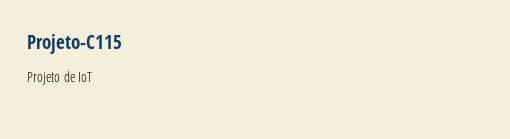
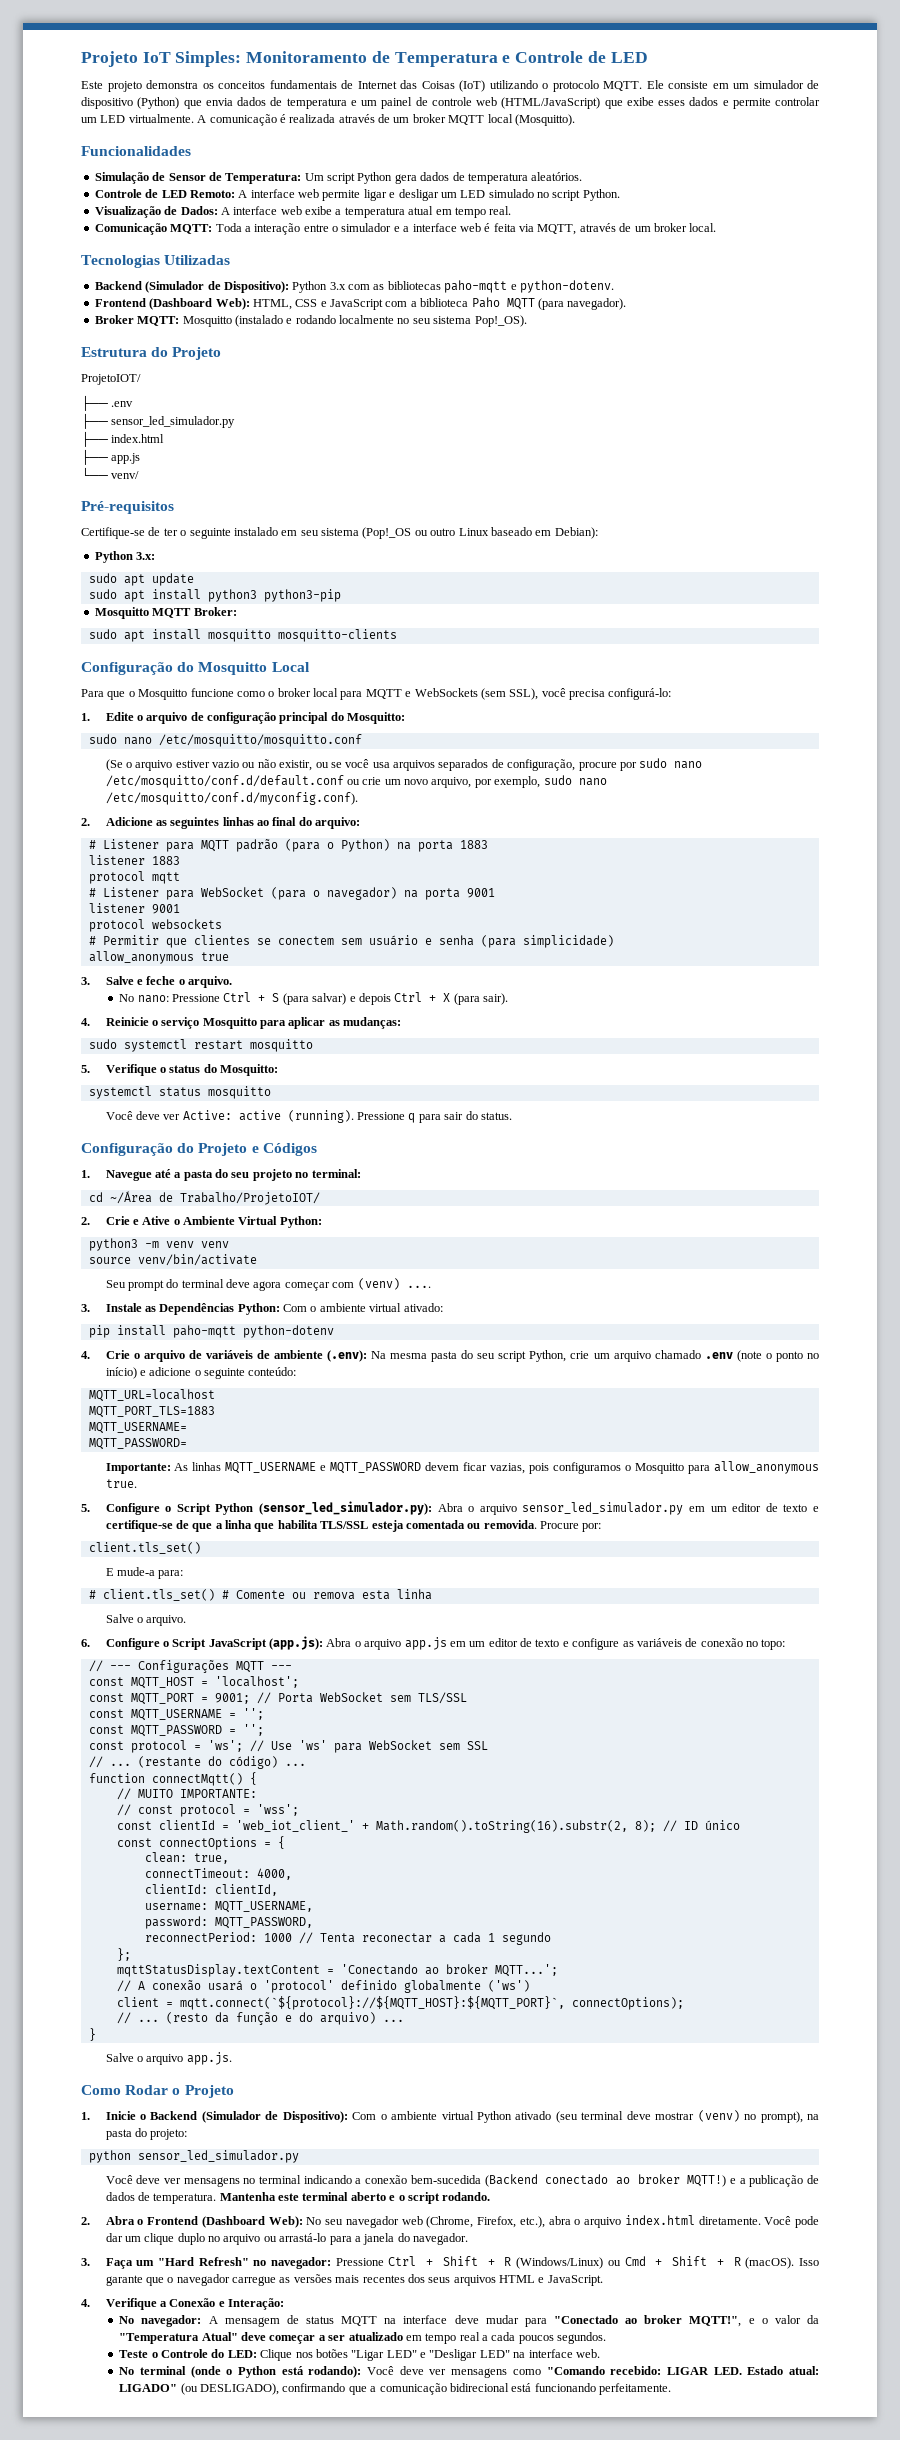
[27,34,122,54] [27,71,93,85] Projeto-C115 // Projeto de IoT -> [81,51,648,67] [81,80,819,92] [81,97,820,109] [81,114,575,126] [81,146,191,156] [94,172,583,184] [94,189,620,201] [94,206,512,218] [94,223,717,235] [81,255,231,268] [94,280,614,293] [94,297,627,310] [94,315,527,327] [81,347,222,360] [81,374,141,385] [81,395,134,411] [81,413,236,429] [81,431,165,447] [81,449,141,465] [81,467,140,479] [81,501,174,514] [81,527,598,539] [94,551,156,563] [88,573,194,586] [88,589,341,602] [94,607,237,619] [88,629,397,642] [81,662,310,675] [81,688,672,700] [81,712,406,724] [88,734,362,747] [105,758,703,771] [105,775,607,788] [105,792,358,805] [81,817,361,829] [88,839,488,852] [88,855,180,865] [88,871,180,884] [88,887,495,900] [88,903,180,914] [88,919,222,932] [88,935,614,948] [88,951,229,964] [81,976,233,988] [119,992,509,1005] [81,1017,402,1029] [88,1039,313,1052] [81,1064,279,1076] [88,1086,271,1099] [105,1110,512,1123] [81,1143,317,1156] [81,1169,361,1181] [88,1191,320,1205] [81,1216,322,1228] [88,1238,229,1251] [88,1254,257,1266] [105,1278,431,1291] [81,1303,443,1315] [88,1325,334,1338] [81,1350,819,1362] [105,1367,297,1379] [88,1389,215,1402] [88,1406,215,1418] [88,1422,187,1434] [88,1438,187,1450] [105,1461,819,1474] [105,1479,137,1488] [81,1501,820,1515] [105,1520,602,1532] [88,1542,201,1554] [105,1567,184,1579] [88,1589,432,1601] [105,1614,187,1626] [81,1636,786,1650] [88,1660,292,1673] [88,1676,299,1689] [88,1692,467,1705] [88,1708,264,1721] [88,1724,264,1737] [88,1740,488,1753] [88,1756,306,1769] [88,1772,257,1786] [116,1788,257,1800] [116,1804,299,1817] [116,1820,740,1833] [116,1836,285,1850] [144,1852,229,1864] [144,1868,292,1880] [144,1884,278,1896] [144,1901,313,1913] [144,1916,313,1929] [144,1932,551,1945] [116,1948,131,1961] [116,1964,558,1977] [116,1980,530,1993] [116,1996,684,2010] [116,2012,404,2025] [88,2028,96,2041] [105,2052,232,2065] [81,2085,234,2098] [81,2110,820,2123] [105,2128,188,2140] [88,2150,299,2163] [105,2174,819,2187] [105,2192,491,2204] [81,2215,819,2228] [105,2233,469,2245] [81,2256,819,2269] [105,2274,603,2286] [81,2298,285,2310] [119,2315,819,2327] [119,2332,607,2344] [119,2349,600,2361] [119,2366,819,2378] [119,2383,672,2395] Projeto IoT Simples: Monitoramento de Temperatura e Controle de LED // Este projeto demonstra os conceitos fundamentais de Internet das Coisas (IoT) utilizando o protocolo MQTT. Ele consiste em um simulador de dispositivo (Python) que envia dados de temperatura e um painel de controle web (HTML/JavaScript) que exibe esses dados e permite controlar um LED virtualmente. A comunicação é realizada através de um broker MQTT local (Mosquitto). // Funcionalidades // Simulação de Sensor de Temperatura: Um script Python gera dados de temperatura aleatórios. // Controle de LED Remoto: A interface web permite ligar e desligar um LED simulado no script Python. // Visualização de Dados: A interface web exibe a temperatura atual em tempo real. // Comunicação MQTT: Toda a interação entre o simulador e a interface web é feita via MQTT, através de um broker local. // Tecnologias Utilizadas // Backend (Simulador de Dispositivo): Python 3.x com as bibliotecas paho-mqtt e python-dotenv. // Frontend (Dashboard Web): HTML, CSS e JavaScript com a biblioteca Paho MQTT (para navegador). // Broker MQTT: Mosquitto (instalado e rodando localmente no seu sistema Pop!_OS). // Estrutura do Projeto // ProjetoIOT/ // ├── .env // ├── sensor_led_simulador.py // ├── index.html // ├── app.js // └── venv/ // Pré-requisitos // Certifique-se de ter o seguinte instalado em seu sistema (Pop!_OS ou outro Linux baseado em Debian): // Python 3.x: // sudo apt update // sudo apt install python3 python3-pip // Mosquitto MQTT Broker: // sudo apt install mosquitto mosquitto-clients // Configuração do Mosquitto Local // Para que o Mosquitto funcione como o broker local para MQTT e WebSockets (sem SSL), você precisa configurá-lo: // 1. Edite o arquivo de configuração principal do Mosquitto: // sudo nano /etc/mosquitto/mosquitto.conf // (Se o arquivo estiver vazio ou não existir, ou se você usa arquivos separados de configuração, procure por sudo nano /etc/mosquitto/conf.d/default.conf ou crie um novo arquivo, por exemplo, sudo nano /etc/mosquitto/conf.d/myconfig.conf). // 2. Adicione as seguintes linhas ao final do arquivo: // # Listener para MQTT padrão (para o Python) na porta 1883 // listener 1883 // protocol mqtt // # Listener para WebSocket (para o navegador) na porta 9001 // listener 9001 // protocol websockets // # Permitir que clientes se conectem sem usuário e senha (para simplicidade) // allow_anonymous true // 3. Salve e feche o arquivo. // No nano: Pressione Ctrl + S (para salvar) e depois Ctrl + X (para sair). // 4. Reinicie o serviço Mosquitto para aplicar as mudanças: // sudo systemctl restart mosquitto // 5. Verifique o status do Mosquitto: // systemctl status mosquitto // Você deve ver Active: active (running). Pressione q para sair do status. // Configuração do Projeto e Códigos // 1. Navegue até a pasta do seu projeto no terminal: // cd ~/Área de Trabalho/ProjetoIOT/ // 2. Crie e Ative o Ambiente Virtual Python: // python3 -m venv venv // source venv/bin/activate // Seu prompt do terminal deve agora começar com (venv) .... // 3. Instale as Dependências Python: Com o ambiente virtual ativado: // pip install paho-mqtt python-dotenv // 4. Crie o arquivo de variáveis de ambiente (.env): Na mesma pasta do seu script Python, crie um arquivo chamado .env (note o ponto no início) e adicione o seguinte conteúdo: // MQTT_URL=localhost // MQTT_PORT_TLS=1883 // MQTT_USERNAME= // MQTT_PASSWORD= // Importante: As linhas MQTT_USERNAME e MQTT_PASSWORD devem ficar vazias, pois configuramos o Mosquitto para allow_anonymous true. // 5. Configure o Script Python (sensor_led_simulador.py): Abra o arquivo sensor_led_simulador.py em um editor de texto e certifique-se de que a linha que habilita TLS/SSL esteja comentada ou removida. Procure por: // client.tls_set() // E mude-a para: // # client.tls_set() # Comente ou remova esta linha // Salve o arquivo. // 6. Configure o Script JavaScript (app.js): Abra o arquivo app.js em um editor de texto e configure as variáveis de conexão no topo: // // --- Configurações MQTT --- // const MQTT_HOST = 'localhost'; // const MQTT_PORT = 9001; // Porta WebSocket sem TLS/SSL // const MQTT_USERNAME = ''; // const MQTT_PASSWORD = ''; // const protocol = 'ws'; // Use 'ws' para WebSocket sem SSL // // ... (restante do código) ... // function connectMqtt() { // // MUITO IMPORTANTE: // // const protocol = 'wss'; // const clientId = 'web_iot_client_' + Math.random().toString(16).substr(2, 8); // ID único // const connectOptions = { // clean: true, // connectTimeout: 4000, // clientId: clientId, // username: MQTT_USERNAME, // password: MQTT_PASSWORD, // reconnectPeriod: 1000 // Tenta reconectar a cada 1 segundo // }; // mqttStatusDisplay.textContent = 'Conectando ao broker MQTT...'; // // A conexão usará o 'protocol' definido globalmente ('ws') // client = mqtt.connect(`${protocol}://${MQTT_HOST}:${MQTT_PORT}`, connectOptions); // // ... (resto da função e do arquivo) ... // } // Salve o arquivo app.js. // Como Rodar o Projeto // 1. Inicie o Backend (Simulador de Dispositivo): Com o ambiente virtual Python ativado (seu terminal deve mostrar (venv) no prompt), na pasta do projeto: // python sensor_led_simulador.py // Você deve ver mensagens no terminal indicando a conexão bem-sucedida (Backend conectado ao broker MQTT!) e a publicação de dados de temperatura. Mantenha este terminal aberto e o script rodando. // 2. Abra o Frontend (Dashboard Web): No seu navegador web (Chrome, Firefox, etc.), abra o arquivo index.html diretamente. Você pode dar um clique duplo no arquivo ou arrastá-lo para a janela do navegador. // 3. Faça um "Hard Refresh" no navegador: Pressione Ctrl + Shift + R (Windows/Linux) ou Cmd + Shift + R (macOS). Isso garante que o navegador carregue as versões mais recentes dos seus arquivos HTML e JavaScript. // 4. Verifique a Conexão e Interação: // No navegador: A mensagem de status MQTT na interface deve mudar para "Conectado ao broker MQTT!", e o valor da "Temperatura Atual" deve começar a ser atualizado em tempo real a cada poucos segundos. // Teste o Controle do LED: Clique nos botões "Ligar LED" e "Desligar LED" na interface web. // No terminal (onde o Python está rodando): Você deve ver mensagens como "Comando recebido: LIGAR LED. Estado atual: LIGADO" (ou DESLIGADO), confirmando que a comunicação bidirecional está funcionando perfeitamente.

